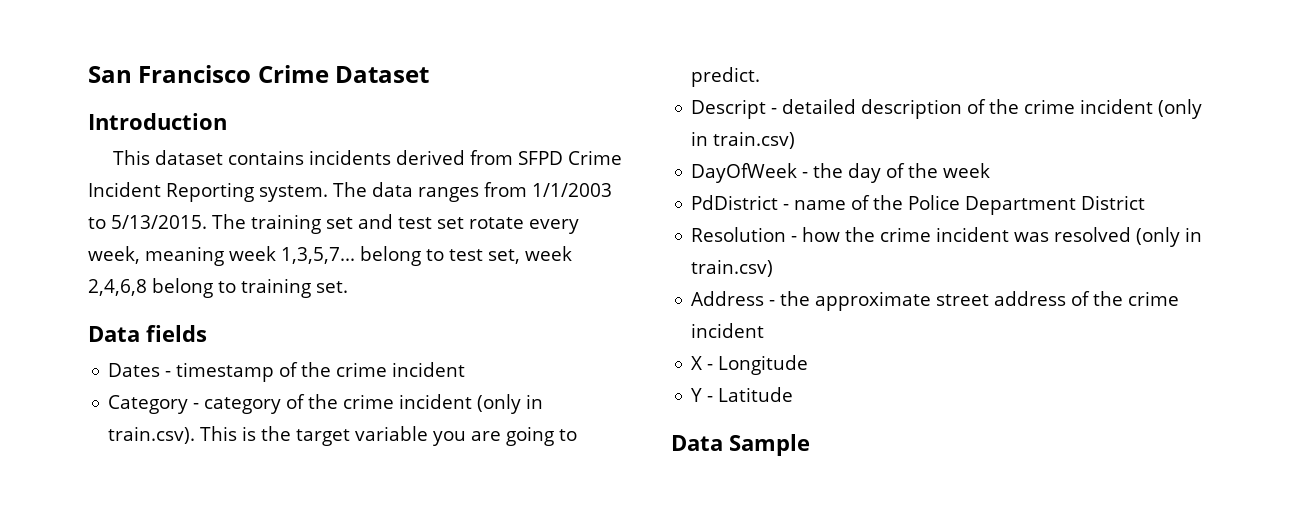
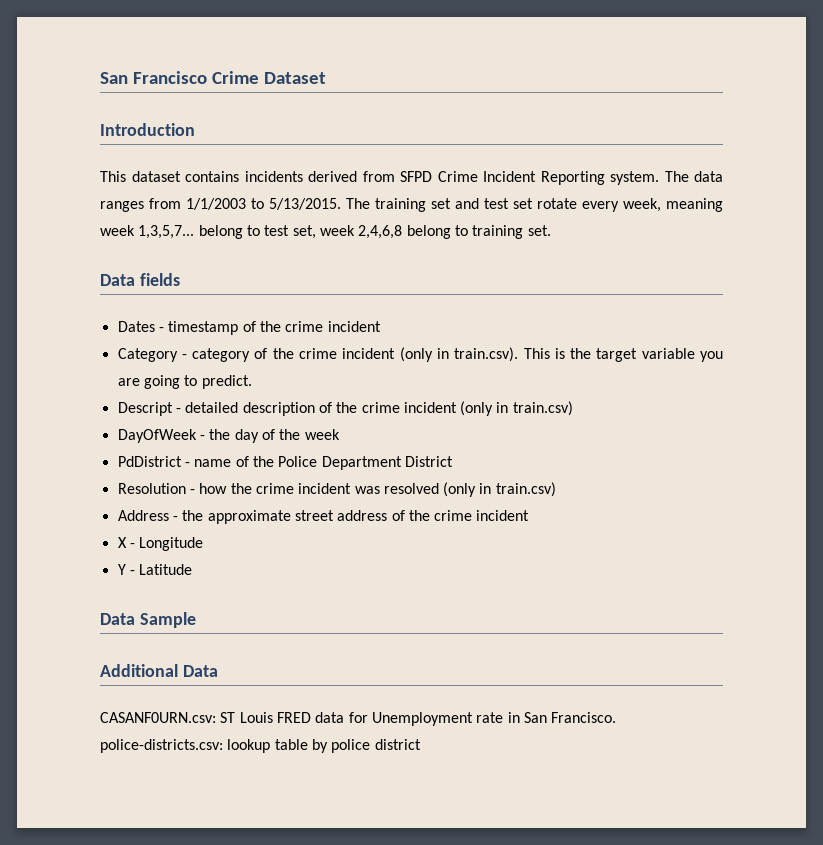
(810, 445) none -> [100,664,218,677] [100,712,617,726] [100,739,421,753] // Additional Data // CASANF0URN.csv: ST Louis FRED data for Unemployment rate in San Francisco. police-districts.csv: lookup table by police district

